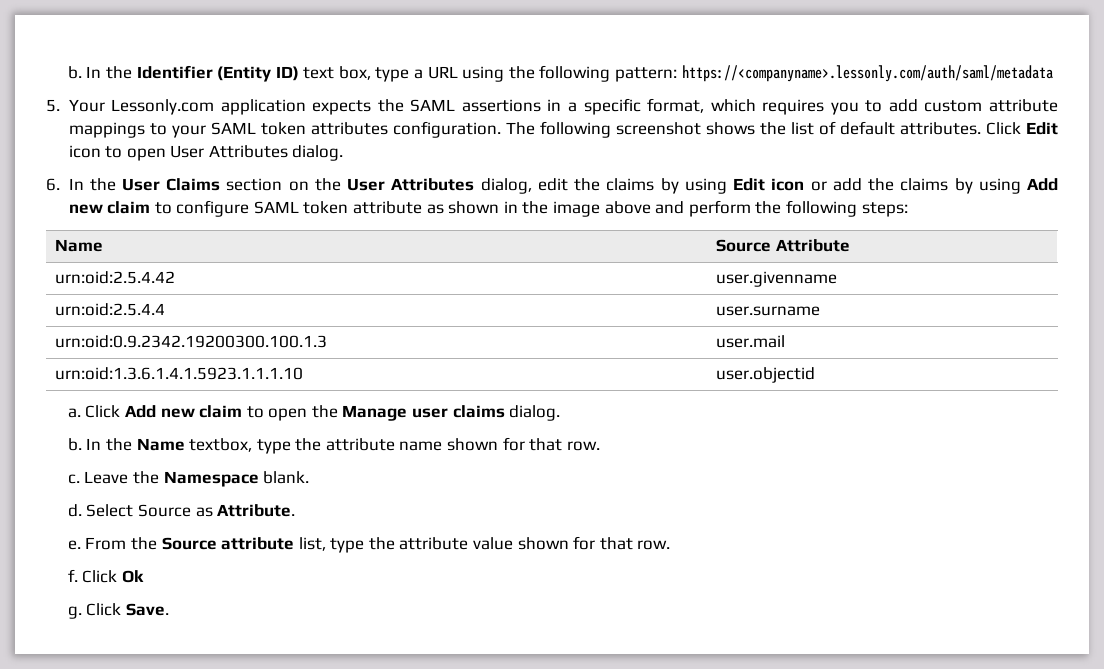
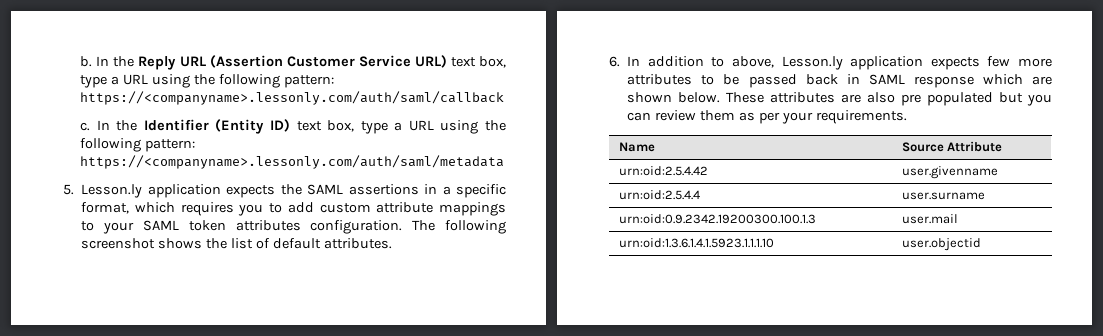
[67,66,132,79] b. In the -> [80,55,506,70] [80,74,334,88] [80,91,505,105] [80,120,138,131] b. In the Reply URL (Assertion Customer Service URL) text box, type a URL using the following pattern: https://<companyname>.lessonly.com/auth/saml/callback // c. In the
[68,99,215,115] Your Lessonly.com -> [81,184,143,198] Lesson.ly
[985,122,1058,135] [68,145,344,161] [46,178,1059,194] [68,200,908,217] Click Edit icon to open User Attributes dialog. // 6. In the User Claims section on the User Attributes dialog, edit the claims by using Edit icon or add the claims by using Add new claim to configure SAML token attribute as shown in the image above and perform the following steps: -> [609,56,1052,70] [627,74,1052,88] [627,92,1052,106] [627,110,907,124] // 6. In addition to above, Lesson.ly application expects few more attributes to be passed back in SAML response which are shown below. These attributes are also pre populated but you can review them as per your requirements.
[67,405,561,421] [67,437,600,454] [67,471,310,487] [67,504,296,517] [67,536,671,553] [67,569,144,583] [67,603,169,619] // a. Click Add new claim to open the Manage user claims dialog. // b. In the Name textbox, type the attribute name shown for that row. // c. Leave the Namespace blank. // d. Select Source as Attribute. // e. From the Source attribute list, type the attribute value shown for that row. // f. Click Ok // g. Click Save. -> (981, 244) none

